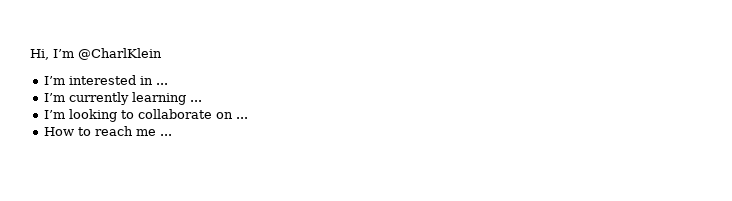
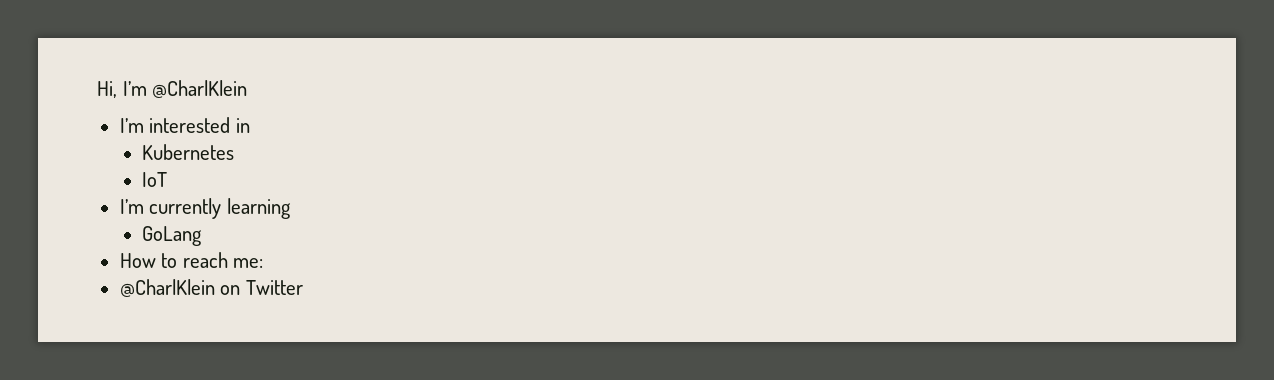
[156,83,169,85] ... -> [142,144,235,160] [142,172,168,187] // Kubernetes // IoT
[190,100,203,102] [44,109,249,122] ... // I’m looking to collaborate on ... -> [142,226,203,246] // GoLang
[136,129,173,136] me ... -> [233,258,264,268] [119,279,303,297] me: // @CharlKlein on Twitter

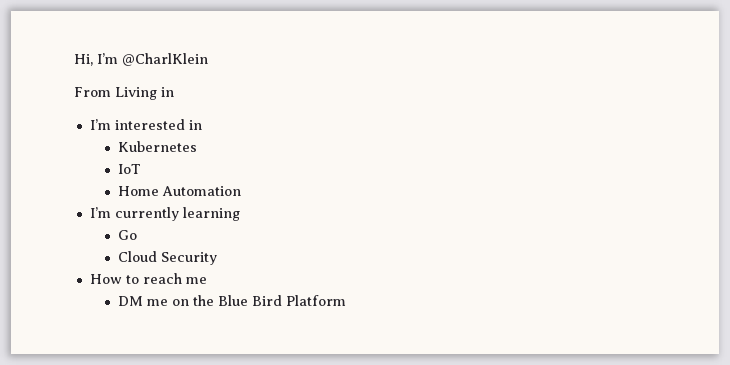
(248, 89) none -> [74,87,174,100] // From Living in
(168, 179) none -> [118,186,242,196] // Home Automation
[142,226,203,246] GoLang -> [118,230,138,240] [118,251,218,265] Go // Cloud Security
[233,258,264,268] [119,279,303,297] me: // @CharlKlein on Twitter -> [185,277,207,284] [118,295,347,306] me // DM me on the Blue Bird Platform

